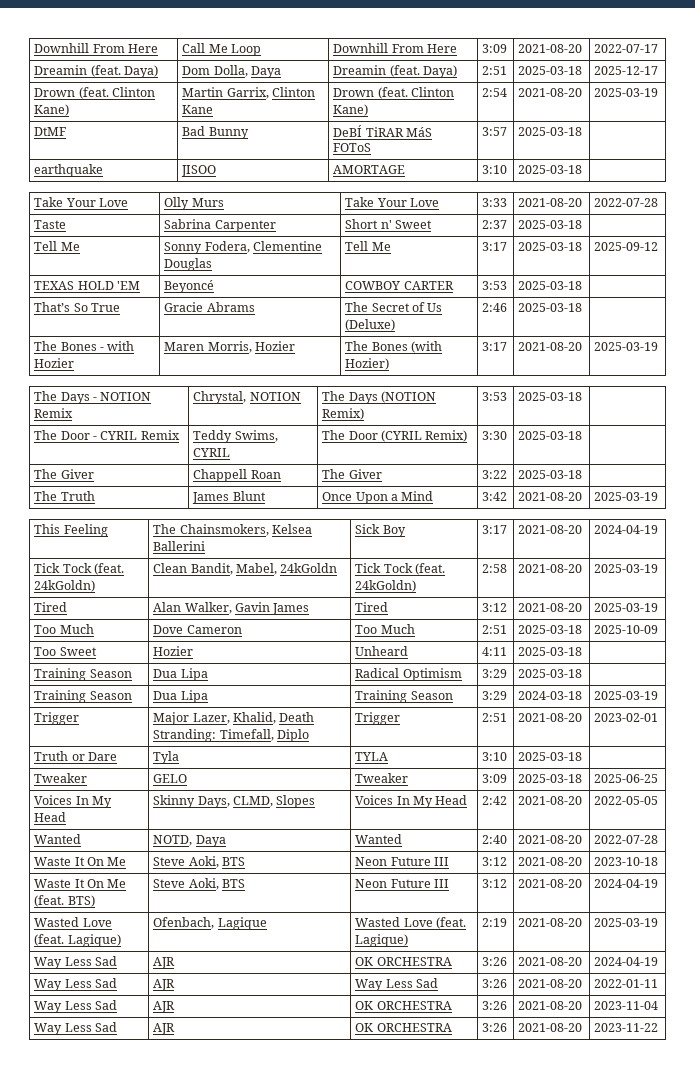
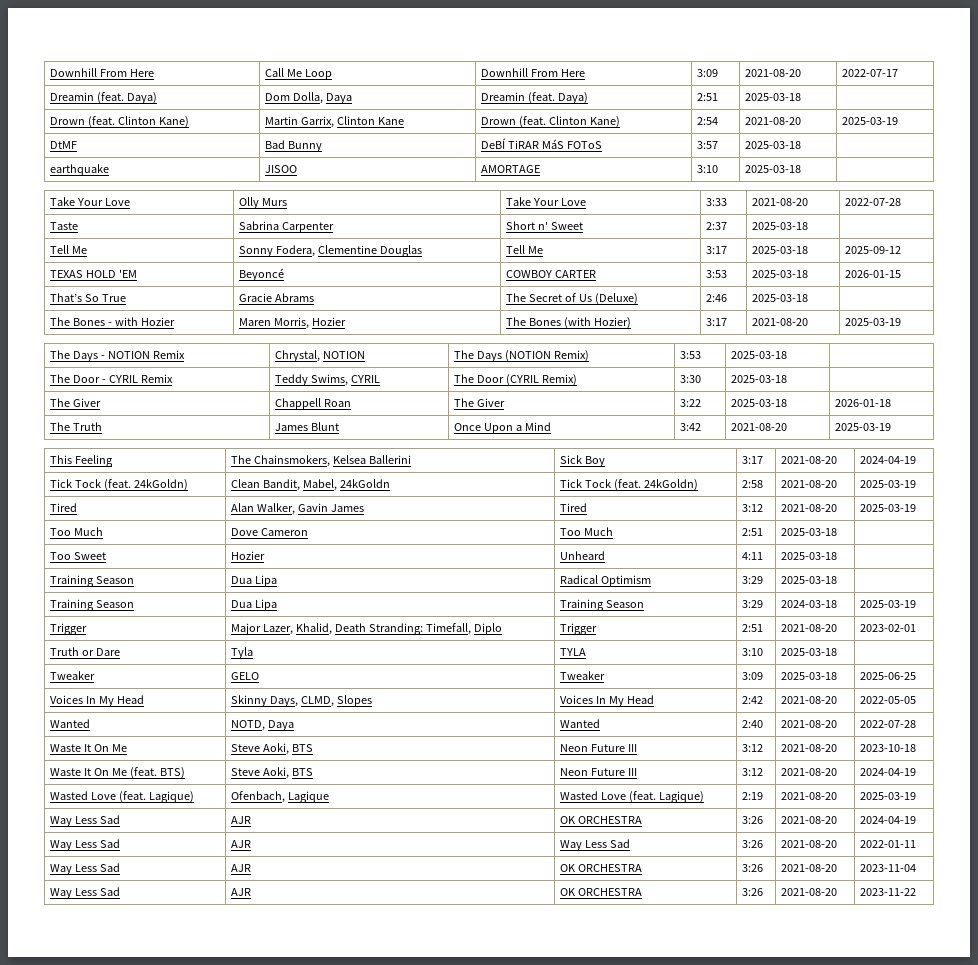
[594,66,659,75] 2025-12-17 -> (802, 97) none
(583, 285) none -> [845,270,902,278] 2026-01-15
(583, 474) none -> [835,399,892,407] 2026-01-18
[594,625,659,634] 2025-10-09 -> (838, 532) none

